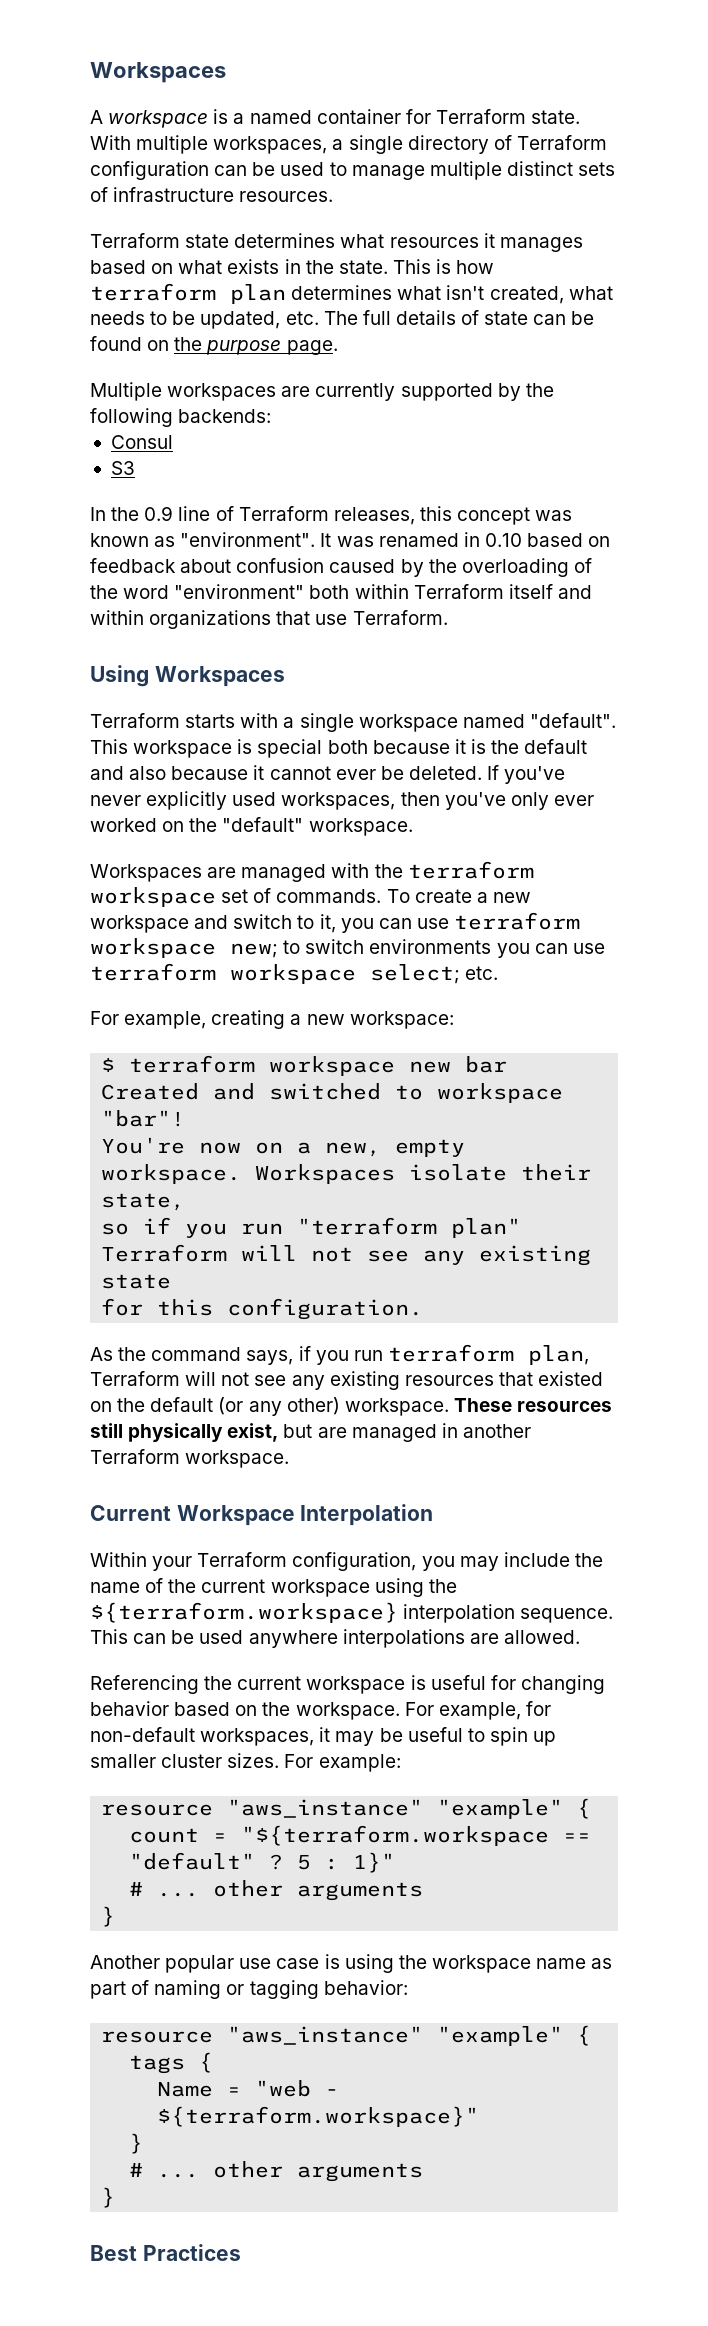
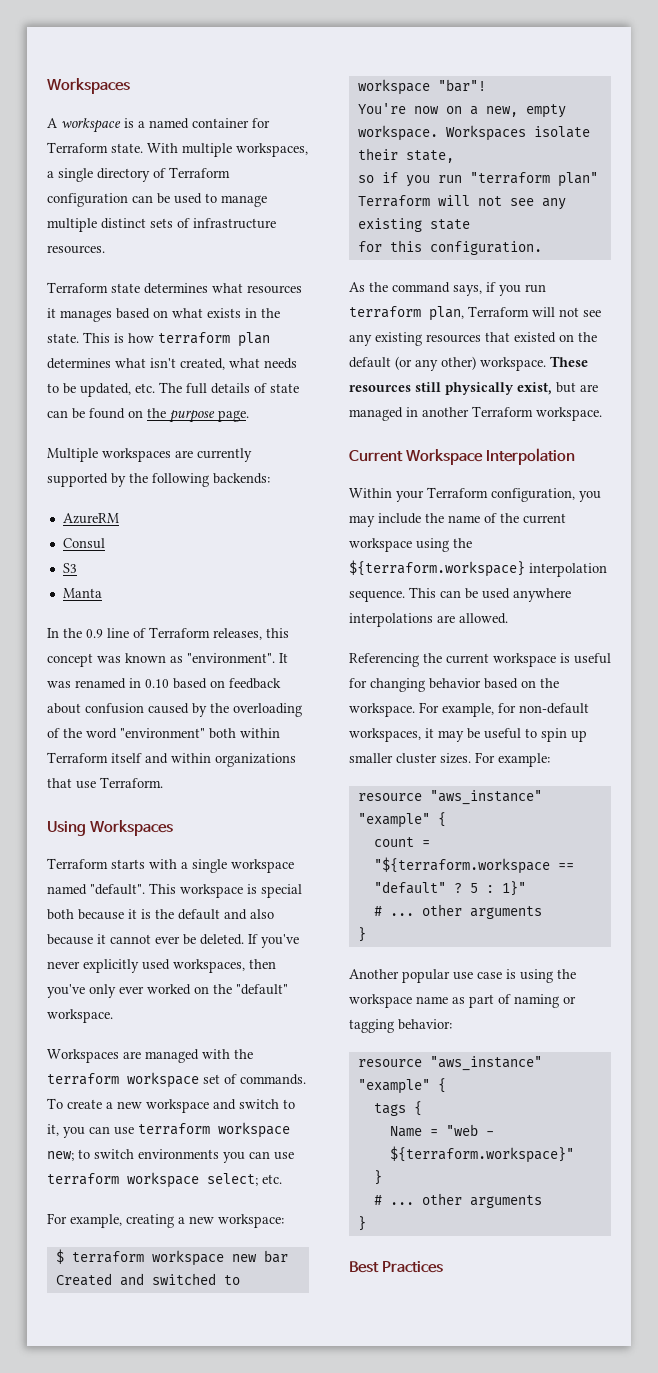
(272, 416) none -> [62,513,119,524] // AzureRM
(135, 468) none -> [62,588,102,598] // Manta

